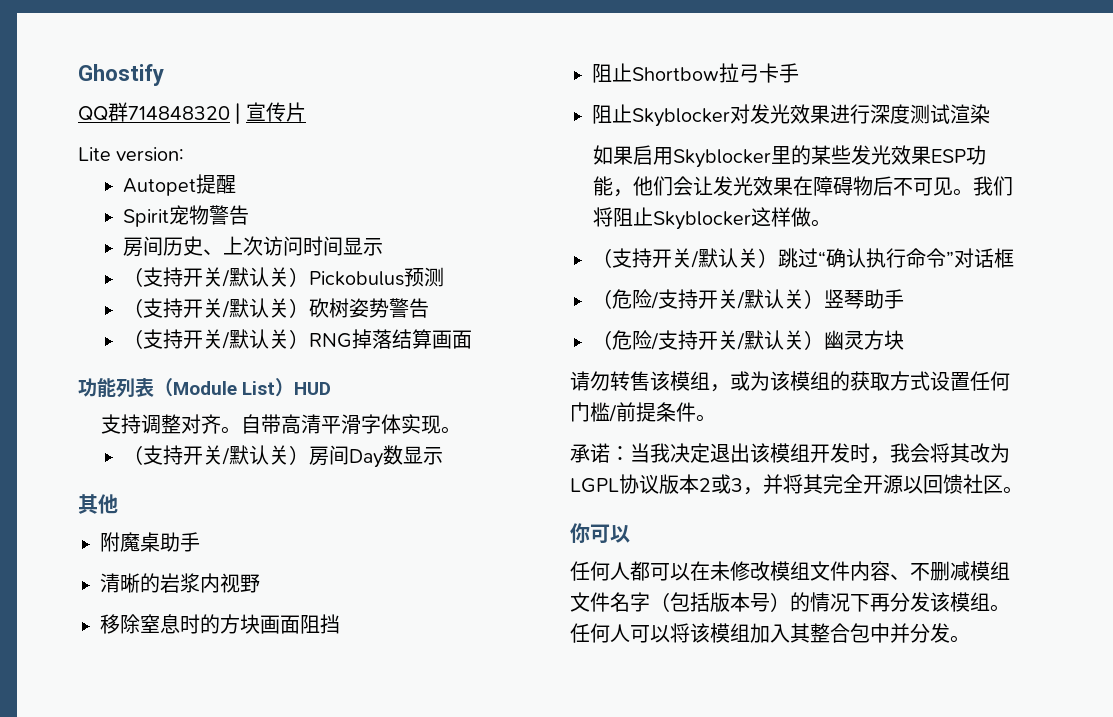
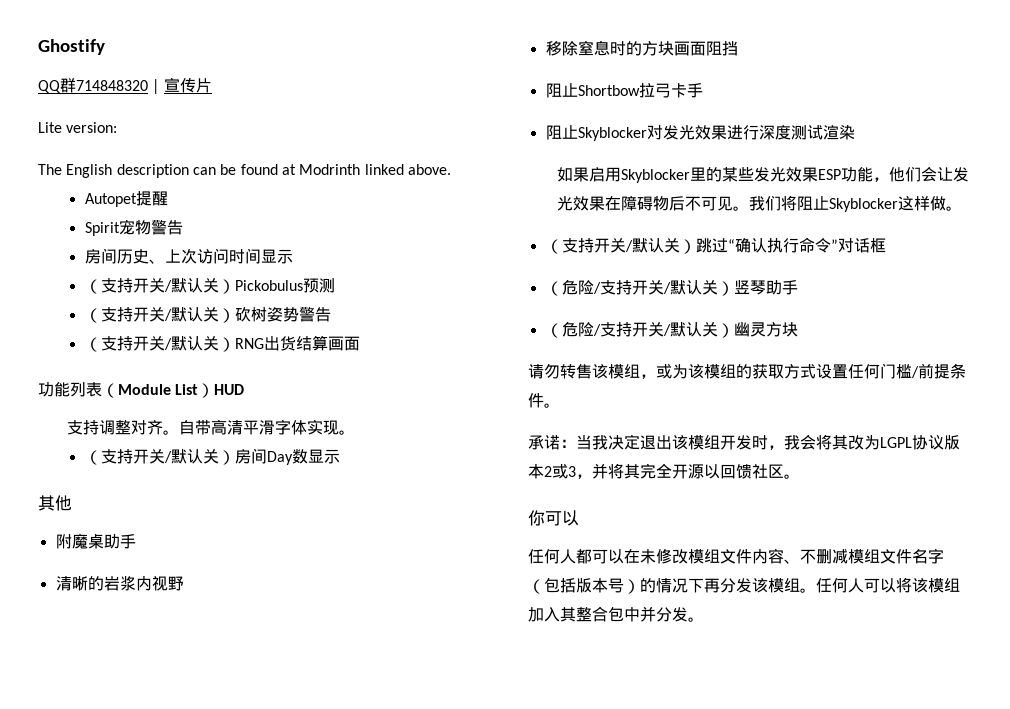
(185, 154) none -> [38,164,451,178] // The English description can be found at Modrinth linked above.
[352,329,393,349] 掉落 -> [263,336,296,351] 出货

